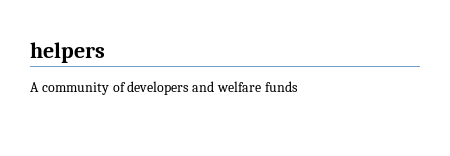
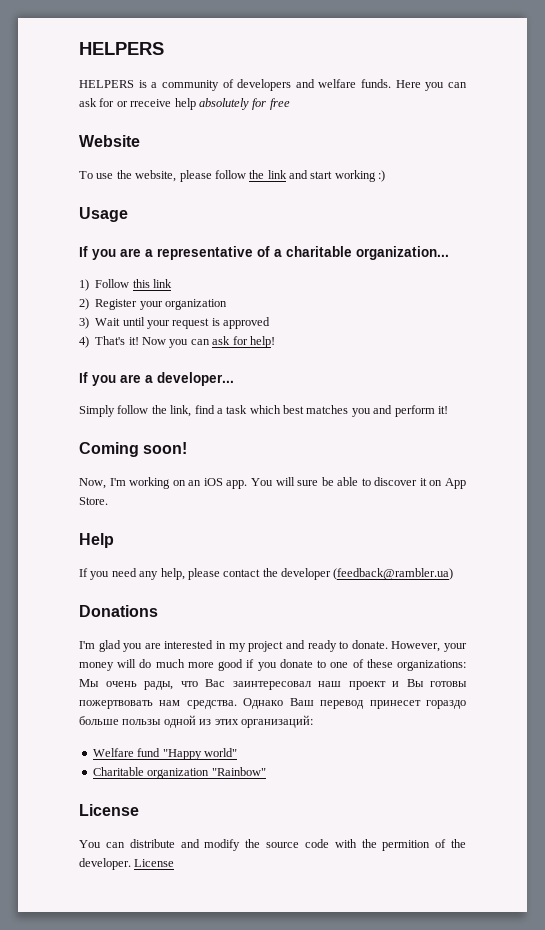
[30,42,105,63] [30,82,39,92] helpers // A -> [79,42,164,55] [79,80,158,88] HELPERS // HELPERS is a
[264,81,298,92] funds -> [361,79,467,91] [79,98,290,110] [79,135,140,147] [79,170,386,182] [79,207,128,222] [79,246,449,260] [79,279,172,291] [79,298,227,310] [79,317,271,329] [79,336,275,348] [79,372,234,386] [79,405,448,417] [79,442,188,457] [79,477,466,489] [79,497,108,505] [79,533,114,548] [79,568,454,580] [79,605,158,617] [79,640,468,652] [79,659,466,671] [79,679,467,690] [79,698,466,709] [79,715,313,728] [92,748,237,760] [92,767,266,779] [79,804,139,816] [79,839,466,851] [79,858,175,870] funds. Here you can ask for or rreceive help absolutely for free // Website // To use the website, please follow the link and start working :) // Usage // If you are a representative of a charitable organization... // 1) Follow this link // 2) Register your organization // 3) Wait until your request is approved // 4) That's it! Now you can ask for help! // If you are a developer... // Simply follow the link, find a task which best matches you and perform it! // Coming soon! // Now, I'm working on an iOS app. You will sure be able to discover it on App Store. // Help // If you need any help, please contact the developer (feedback@rambler.ua) // Donations // I'm glad you are interested in my project and ready to donate. However, your money will do much more good if you donate to one of these organizations: Мы очень рады, что Вас заинтересовал наш проект и Вы готовы пожертвовать нам средства. Однако Ваш перевод принесет гораздо больше пользы одной из этих организаций: // Welfare fund "Happy world" // Charitable organization "Rainbow" // License // You can distribute and modify the source code with the permition of the developer. License

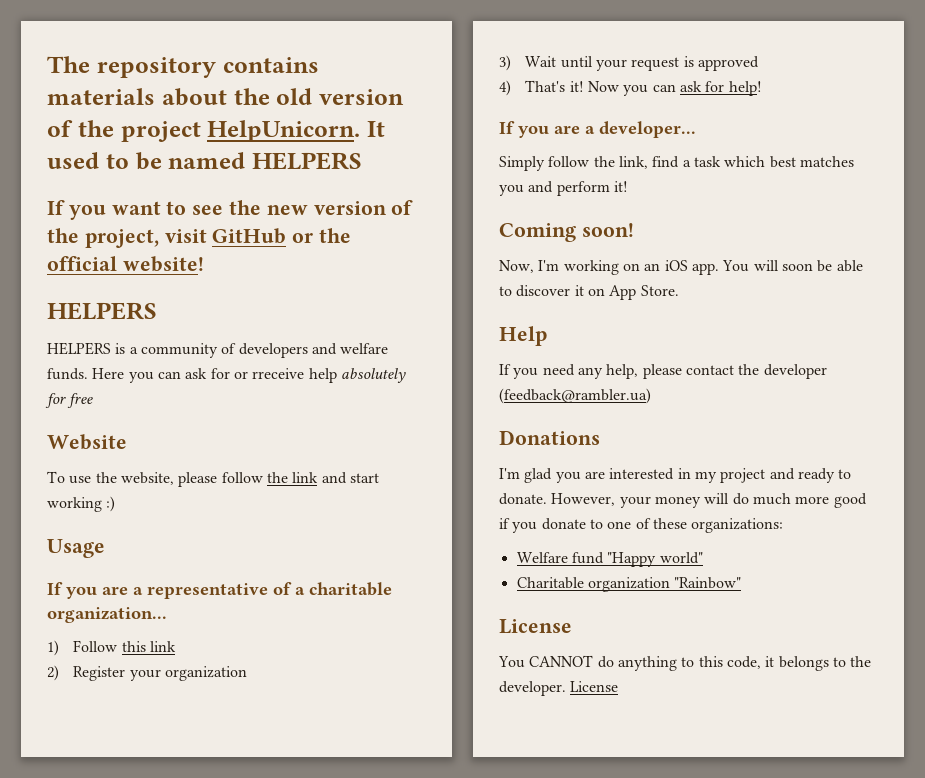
(79, 48) none -> [47,56,319,78] [47,88,404,106] [47,120,385,142] [47,152,362,170] [47,200,414,220] [47,228,352,248] [47,256,204,272] The repository contains materials about the old version of the project HelpUnicorn. It used to be named HELPERS // If you want to see the new version of the project, visit GitHub or the official website! //
[297,480,319,486] sure -> [781,263,813,271] soon
[79,679,467,690] [79,698,466,709] [79,715,313,728] Мы очень рады, что Вас заинтересовал наш проект и Вы готовы пожертвовать нам средства. Однако Ваш перевод принесет гораздо больше пользы одной из этих организаций: -> (784, 525) none
[105,839,447,851] can distribute and modify the source code with the permition of -> [529,655,846,671] CANNOT do anything to this code, it belongs to

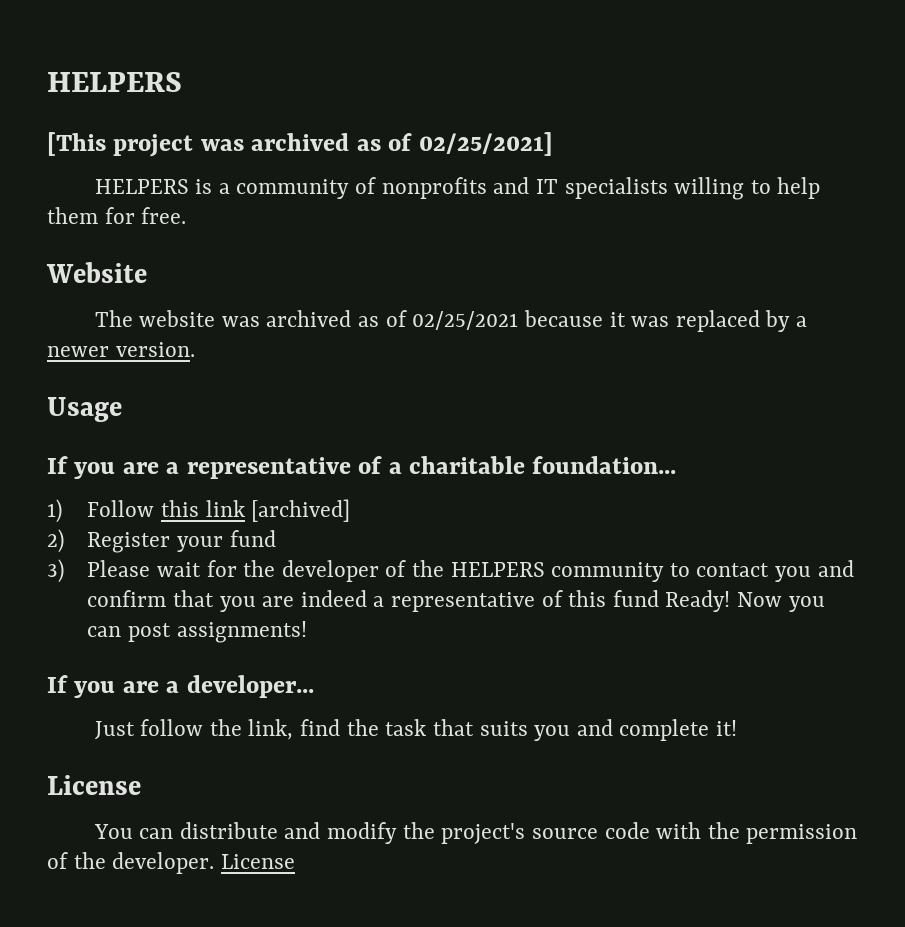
[47,56,319,78] [47,88,404,106] [47,120,385,142] [47,152,362,170] [47,200,414,220] [47,228,352,248] [47,256,204,272] [47,302,157,320] The repository contains materials about the old version of the project HelpUnicorn. It used to be named HELPERS // If you want to see the new version of the project, visit GitHub or the official website! // HELPERS -> [47,72,182,92] [47,132,553,157] HELPERS // [This project was archived as of 02/25/2021]
[238,343,389,358] [47,368,406,383] [45,393,94,408] [47,434,127,450] [47,471,379,487] [47,496,116,512] developers and welfare funds. Here you can ask for or rreceive help absolutely for free // Website // To use the website, please follow the link and start working :) -> [381,177,821,200] [47,207,187,224] [46,262,147,283] [94,310,808,332] [47,342,195,357] nonprofits and IT specialists willing to help them for free. // Website // The website was archived as of 02/25/2021 because it was replaced by a newer version.
[47,607,167,623] organization... -> [532,456,677,474] foundation...
(176, 646) none -> [251,499,351,522] [archived]
[164,666,247,681] organization -> [229,530,276,547] fund
[525,56,759,71] [499,80,762,96] Wait until your request is approved // 4) That's it! Now you can ask for help! -> [87,560,854,582] [87,590,825,612] [87,621,307,643] Please wait for the developer of the HELPERS community to contact you and confirm that you are indeed a representative of this fund Ready! Now you can post assignments!
[499,156,545,171] Simply -> [94,721,135,740] Just
[682,156,854,168] [499,181,610,196] a task which best matches you and perform -> [346,719,710,741] the task that suits you and complete
[499,223,634,242] [499,260,863,275] [499,285,679,300] [499,326,547,346] [499,364,827,379] [499,388,651,404] [499,430,600,445] [499,468,852,483] [499,493,867,508] [499,518,784,533] [516,552,703,567] [516,577,742,592] [499,619,572,634] [498,655,846,671] Coming soon! // Now, I'm working on an iOS app. You will soon be able to discover it on App Store. // Help // If you need any help, please contact the developer (feedback@rambler.ua) // Donations // I'm glad you are interested in my project and ready to donate. However, your money will do much more good if you donate to one of these organizations: // Welfare fund "Happy world" // Charitable organization "Rainbow" // License // You CANNOT do anything to this code, it belongs to -> [47,775,141,795] [93,822,858,844] [47,852,68,869] License // You can distribute and modify the project's source code with the permission of

